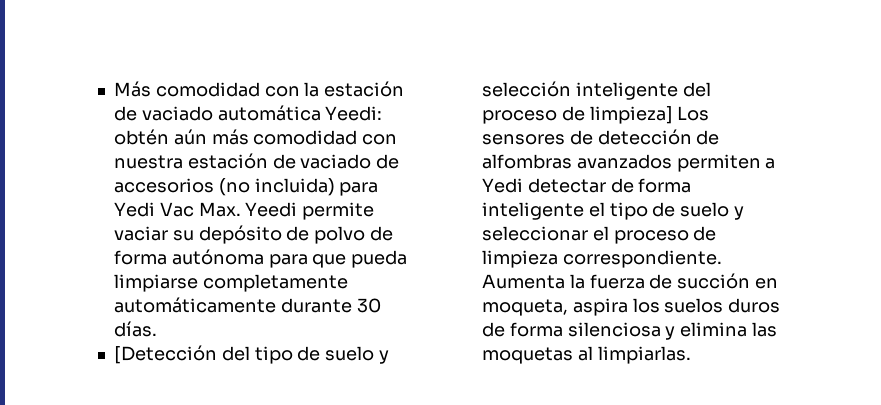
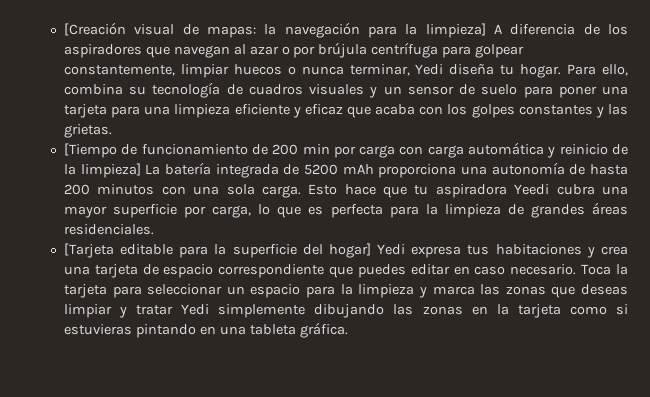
[113,81,405,97] [113,105,383,121] [113,129,398,145] [113,153,400,169] [113,178,379,196] [113,202,375,220] [113,225,394,244] [113,249,408,268] [113,274,348,292] [113,297,381,313] [113,321,157,337] [113,345,390,364] [481,81,711,100] [481,106,710,124] [481,129,720,145] [481,154,776,172] [481,178,692,193] [481,202,745,220] [481,226,717,244] [481,250,722,268] [481,273,779,289] [481,298,781,316] [481,322,778,340] [481,346,691,364] Más comodidad con la estación de vaciado automática Yeedi: obtén aún más comodidad con nuestra estación de vaciado de accesorios (no incluida) para Yedi Vac Max. Yeedi permite vaciar su depósito de polvo de forma autónoma para que pueda limpiarse completamente automáticamente durante 30 días. // [Detección del tipo de suelo y selección inteligente del proceso de limpieza] Los sensores de detección de alfombras avanzados permiten a Yedi detectar de forma inteligente el tipo de suelo y seleccionar el proceso de limpieza correspondiente. Aumenta la fuerza de succión en moqueta, aspira los suelos duros de forma silenciosa y elimina las moquetas al limpiarlas. -> [63,22,628,38] [63,42,525,58] [63,64,628,78] [63,82,628,98] [63,104,629,118] [63,124,112,138] [63,142,629,158] [63,162,628,178] [63,184,628,198] [63,202,628,218] [63,224,154,235] [63,243,628,258] [63,264,628,278] [63,284,628,298] [63,304,628,318] [63,322,348,338] [Creación visual de mapas: la navegación para la limpieza] A diferencia de los aspiradores que navegan al azar o por brújula centrífuga para golpear constantemente, limpiar huecos o nunca terminar, Yedi diseña tu hogar. Para ello, combina su tecnología de cuadros visuales y un sensor de suelo para poner una tarjeta para una limpieza eficiente y eficaz que acaba con los golpes constantes y las grietas. // [Tiempo de funcionamiento de 200 min por carga con carga automática y reinicio de la limpieza] La batería integrada de 5200 mAh proporciona una autonomía de hasta 200 minutos con una sola carga. Esto hace que tu aspiradora Yeedi cubra una mayor superficie por carga, lo que es perfecta para la limpieza de grandes áreas residenciales. // [Tarjeta editable para la superficie del hogar] Yedi expresa tus habitaciones y crea una tarjeta de espacio correspondiente que puedes editar en caso necesario. Toca la tarjeta para seleccionar un espacio para la limpieza y marca las zonas que deseas limpiar y tratar Yedi simplemente dibujando las zonas en la tarjeta como si estuvieras pintando en una tableta gráfica.

